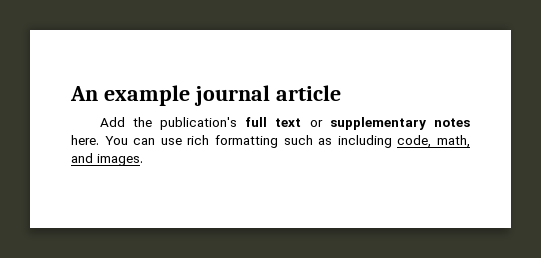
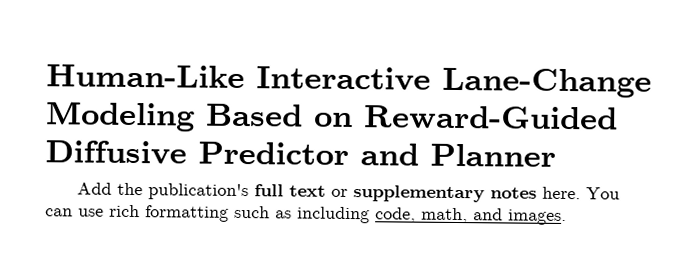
[70,85,341,106] An example journal article -> [46,64,652,98] [45,101,618,132] [45,140,556,167] Human-Like Interactive Lane-Change Modeling Based on Reward-Guided Diffusive Predictor and Planner

